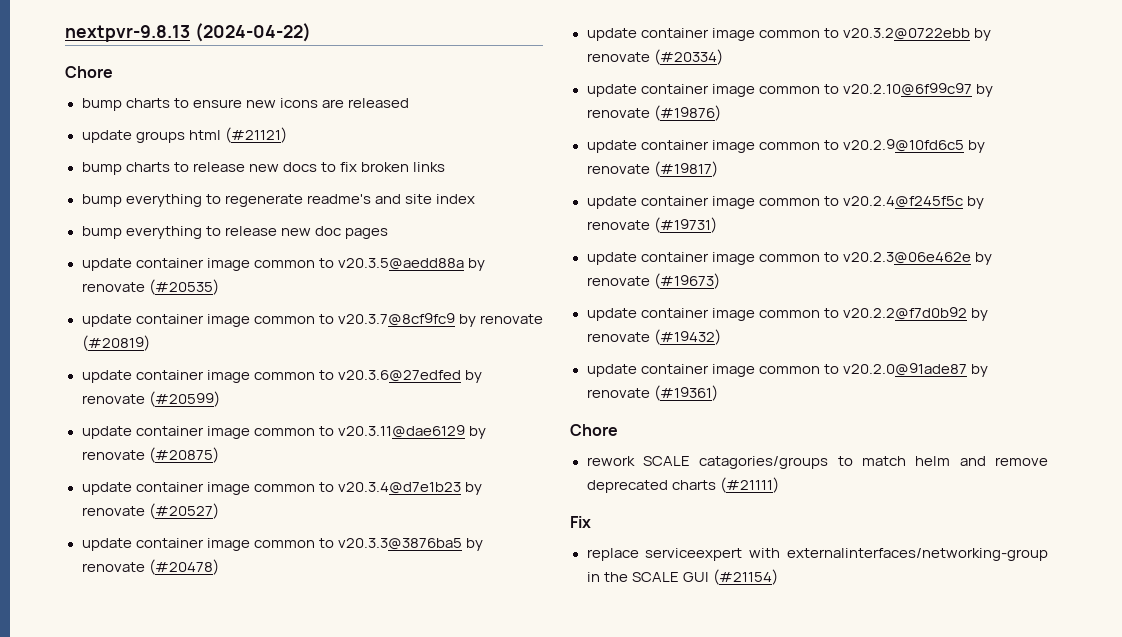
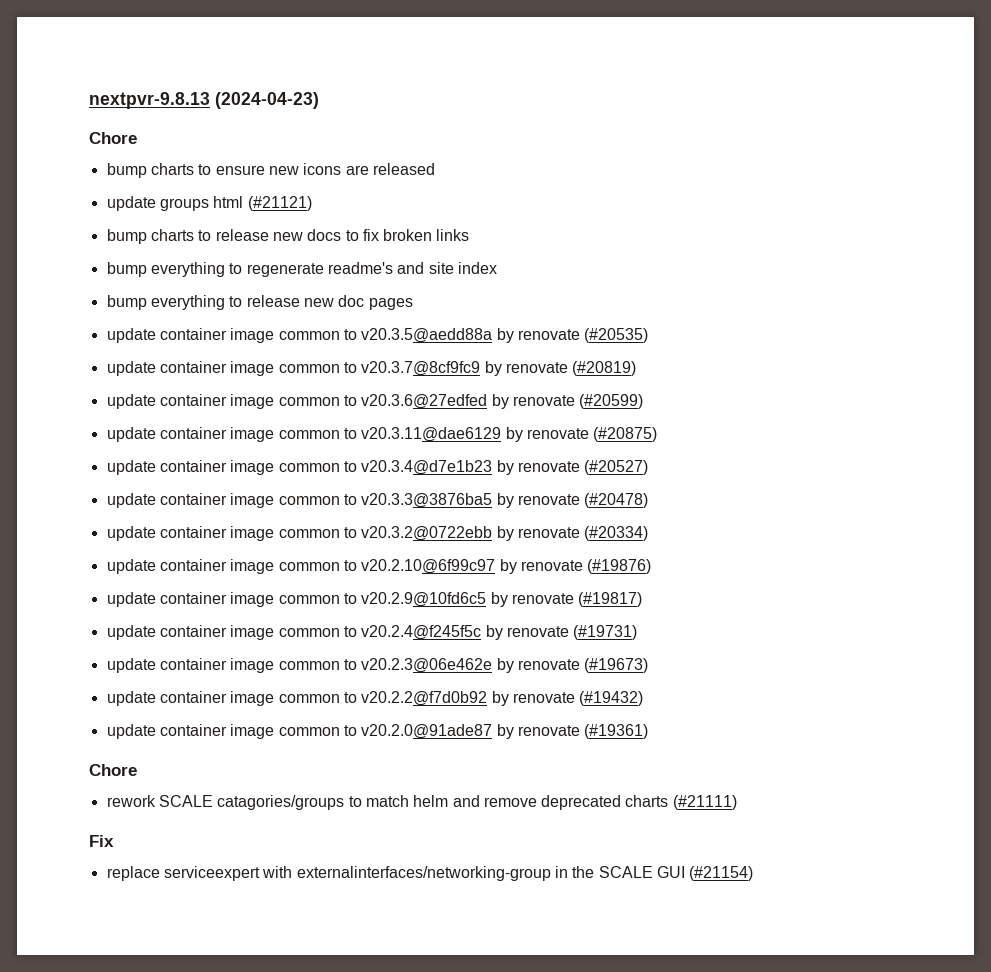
[194,23,311,42] (2024-04-22) -> [215,92,319,109] (2024-04-23)

